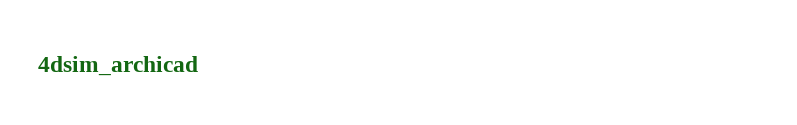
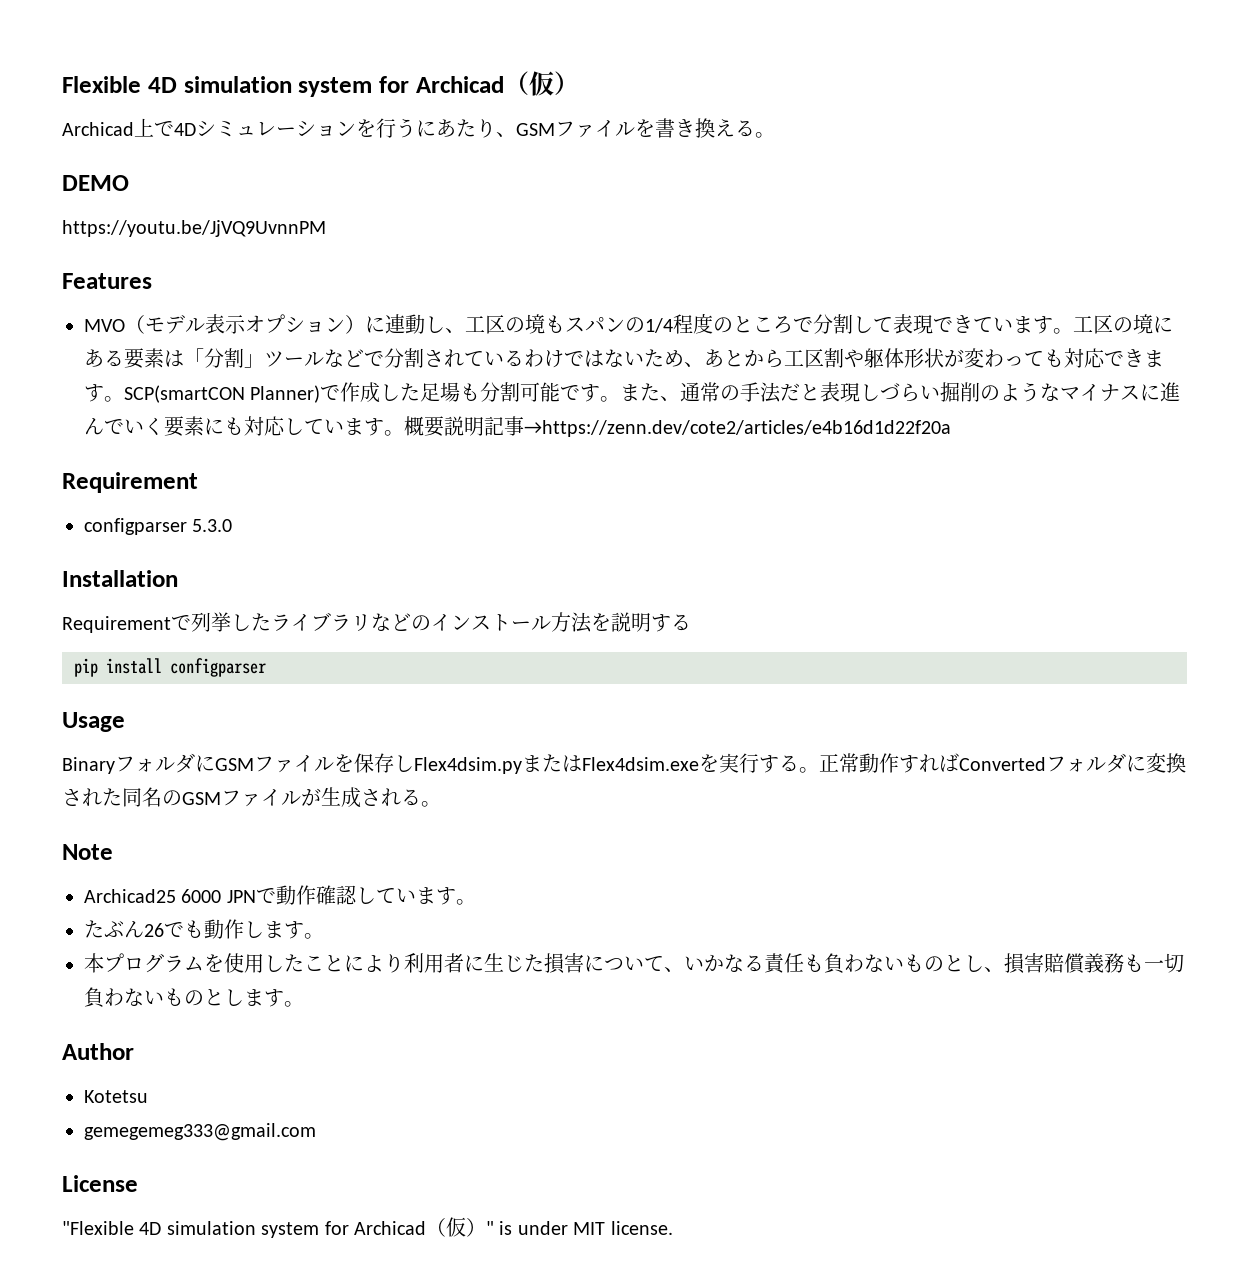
[38,56,198,76] 4dsim_archicad -> [62,71,579,97] [62,118,775,138] [62,175,129,191] [62,220,326,237] [62,273,152,289] [84,313,1173,334] [84,348,1164,369] [84,382,1181,403] [84,416,951,437] [62,472,198,493] [84,518,233,535] [62,570,178,587] [62,612,691,633] [74,658,266,677] [62,712,125,732] [62,753,1186,774] [62,787,441,808] [62,844,113,860] [84,885,476,905] [84,919,324,939] [84,953,1184,974] [84,987,304,1008] [62,1043,134,1060] [84,1090,148,1103] [84,1123,316,1141] [62,1175,138,1192] [62,1217,673,1238] Flexible 4D simulation system for Archicad（仮） // Archicad上で4Dシミュレーションを行うにあたり、GSMファイルを書き換える。 // DEMO // https://youtu.be/JjVQ9UvnnPM // Features // MVO（モデル表示オプション）に連動し、工区の境もスパンの1/4程度のところで分割して表現できています。工区の境にある要素は「分割」ツールなどで分割されているわけではないため、あとから工区割や躯体形状が変わっても対応できます。SCP(smartCON Planner)で作成した足場も分割可能です。また、通常の手法だと表現しづらい掘削のようなマイナスに進んでいく要素にも対応しています。概要説明記事→https://zenn.dev/cote2/articles/e4b16d1d22f20a // Requirement // configparser 5.3.0 // Installation // Requirementで列挙したライブラリなどのインストール方法を説明する // pip install configparser // Usage // BinaryフォルダにGSMファイルを保存しFlex4dsim.pyまたはFlex4dsim.exeを実行する。正常動作すればConvertedフォルダに変換された同名のGSMファイルが生成される。 // Note // Archicad25 6000 JPNで動作確認しています。 // たぶん26でも動作します。 // 本プログラムを使用したことにより利用者に生じた損害について、いかなる責任も負わないものとし、損害賠償義務も一切負わないものとします。 // Author // Kotetsu // gemegemeg333@gmail.com // License // "Flexible 4D simulation system for Archicad（仮）" is under MIT license.

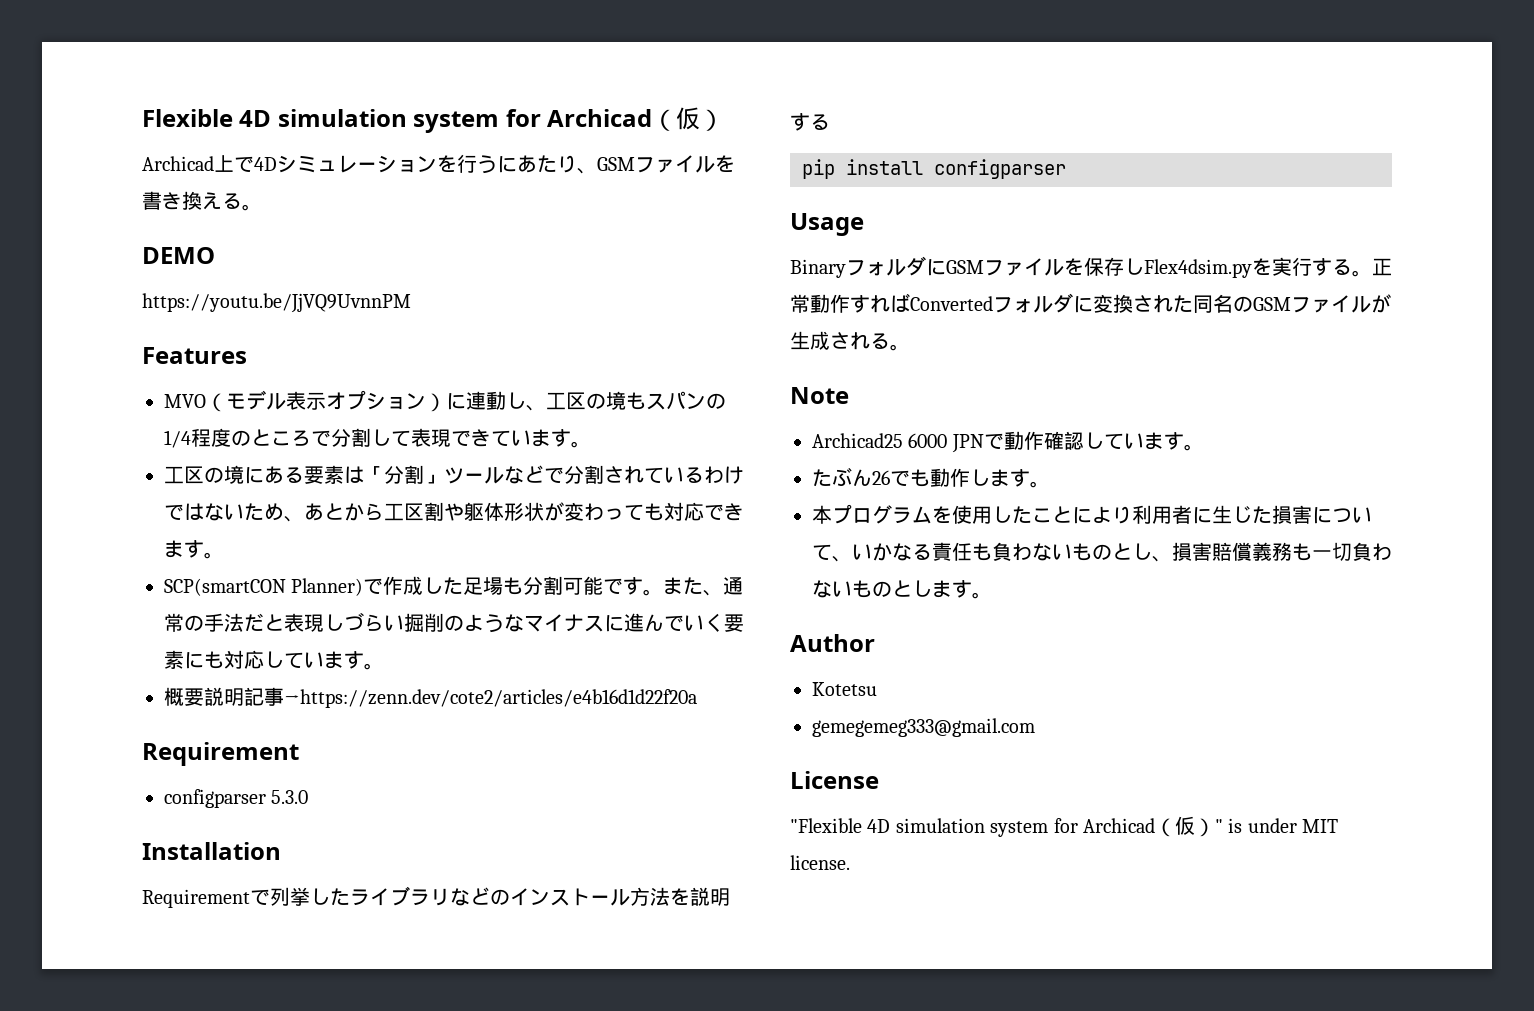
(1073, 331) none -> (591, 444) //
(124, 399) none -> (224, 555) //
(404, 433) none -> (384, 666) //
[522,754,699,772] またはFlex4dsim.exe -> (1252, 268) none

